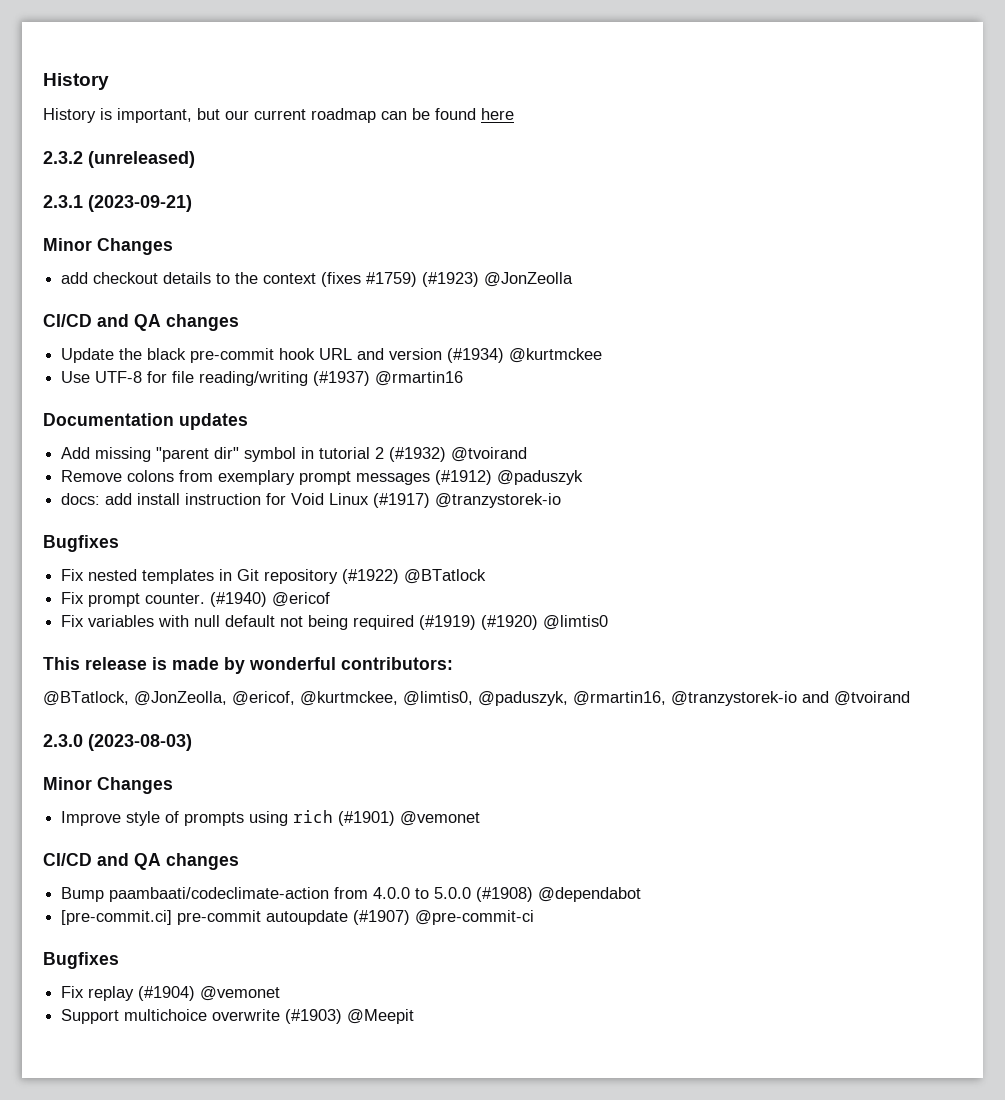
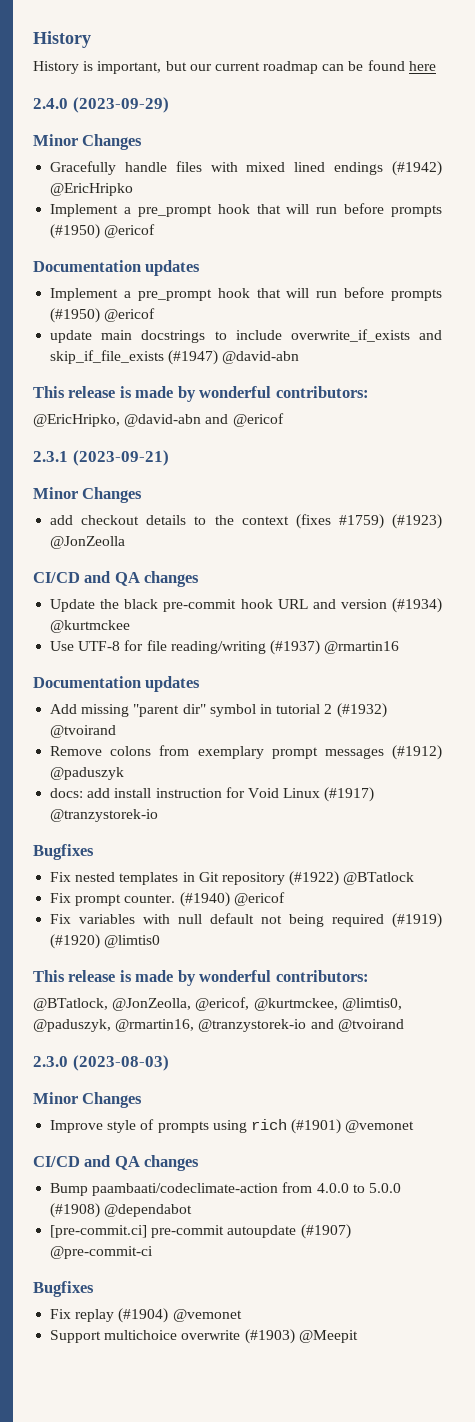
[43,151,195,168] 2.3.2 (unreleased) -> [33,97,169,113] [33,134,143,150] [50,161,442,176] [50,183,134,196] [50,203,442,217] [50,224,156,239] [33,260,201,276] [50,287,442,301] [50,308,156,323] [50,329,442,343] [50,350,300,365] [33,386,369,402] [33,413,284,427] 2.4.0 (2023-09-29) // Minor Changes // Gracefully handle files with mixed lined endings (#1942) @EricHripko // Implement a pre_prompt hook that will run before prompts (#1950) @ericof // Documentation updates // Implement a pre_prompt hook that will run before prompts (#1950) @ericof // update main docstrings to include overwrite_if_exists and skip_if_file_exists (#1947) @david-abn // This release is made by wonderful contributors: // @EricHripko, @david-abn and @ericof

